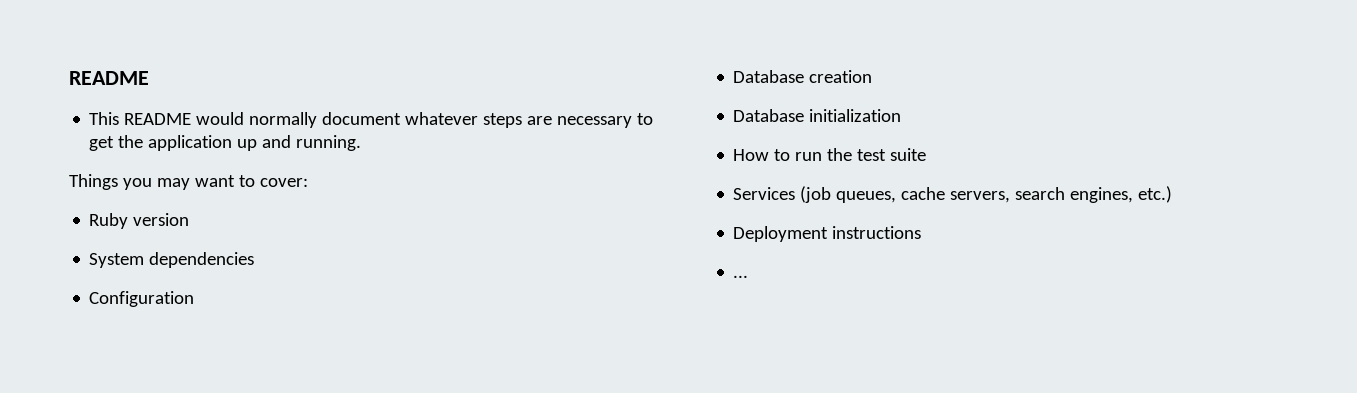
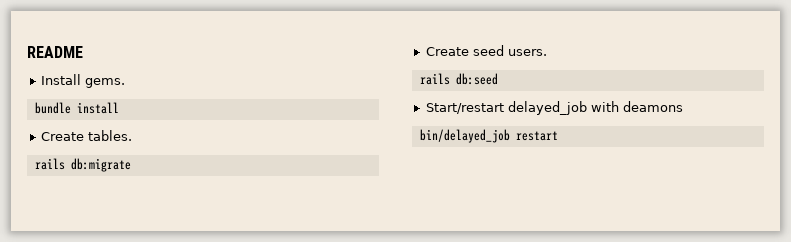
[89,112,654,128] [89,135,362,151] [69,174,308,190] [89,213,190,229] [89,252,255,268] [89,291,195,307] [733,70,873,83] [733,109,902,122] [733,148,927,161] [733,186,1173,203] [733,226,922,242] [733,275,749,278] This README would normally document whatever steps are necessary to get the application up and running. // Things you may want to cover: // Ruby version // System dependencies // Configuration // Database creation // Database initialization // How to run the test suite // Services (job queues, cache servers, search engines, etc.) // Deployment instructions // ... -> [40,74,125,88] [34,102,119,114] [40,130,132,141] [34,158,131,172] [425,45,547,56] [419,73,498,85] [425,101,683,115] [419,129,558,143] Install gems. // bundle install // Create tables. // rails db:migrate // Create seed users. // rails db:seed // Start/restart delayed_job with deamons // bin/delayed_job restart

